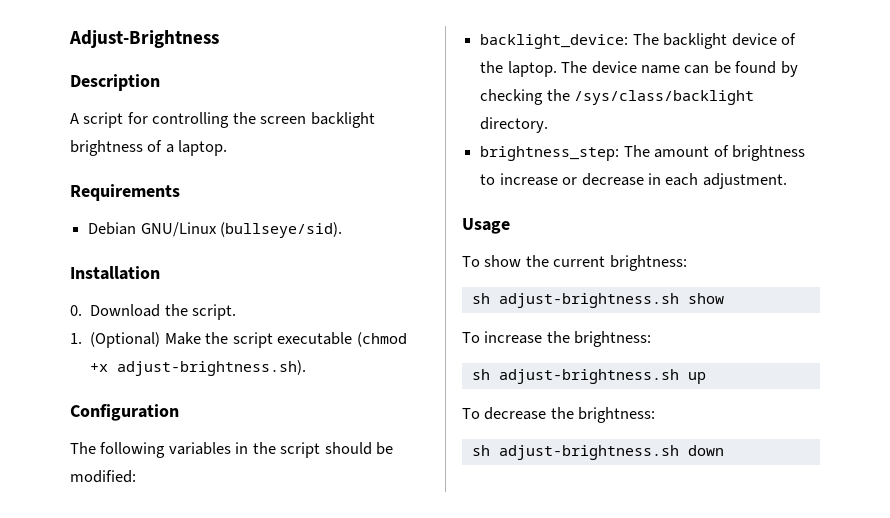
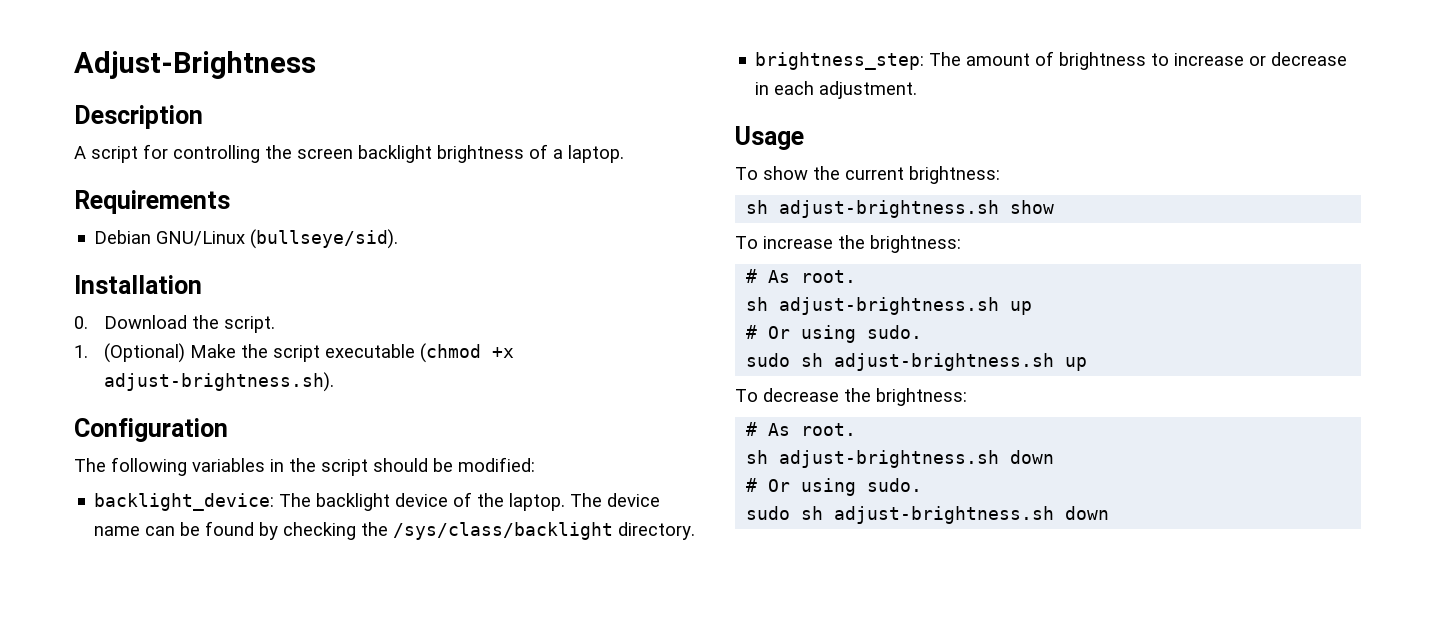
(652, 339) none -> [746,269,857,283] [746,297,1033,315] [746,325,923,343] [746,353,791,367] # As root. // sh adjust-brightness.sh up // # Or using sudo. // sudo
[471,445,724,460] // sh adjust-brightness.sh down -> [746,422,857,436] [746,450,1055,468] [746,478,923,496] [746,506,1110,524] // # As root. // sh adjust-brightness.sh down // # Or using sudo. // sudo sh adjust-brightness.sh down

